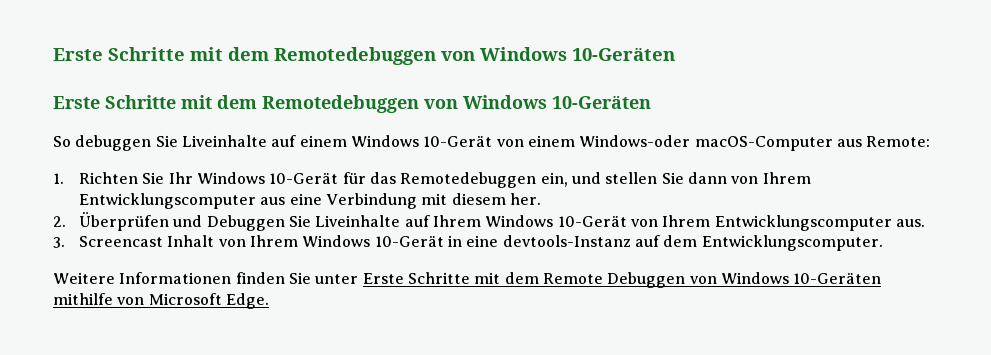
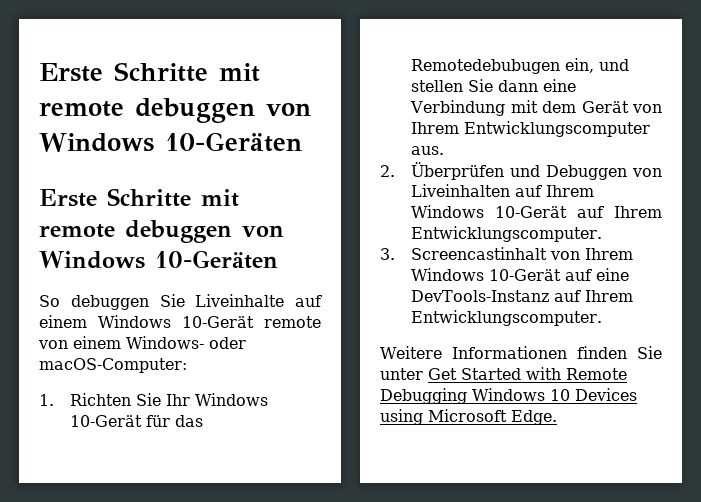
[53,47,436,65] Erste Schritte mit dem Remotedebuggen -> [39,62,260,82] [39,98,255,123] Erste Schritte mit remote debuggen
[217,95,419,113] dem Remotedebuggen -> [39,220,232,243] remote debuggen
(493, 141) none -> [264,316,321,328] remote
[579,135,931,151] Windows-oder macOS-Computer aus Remote: -> [126,336,246,349] [39,358,187,373] Windows- oder macOS-Computer:
[400,172,537,188] Remotedebuggen -> [411,59,561,74] Remotedebubugen
[731,172,811,184] [79,193,542,209] [53,212,925,231] [53,235,698,248] von Ihrem Entwicklungscomputer aus eine Verbindung mit diesem her. // 2. Überprüfen und Debuggen Sie Liveinhalte auf Ihrem Windows 10-Gerät von Ihrem Entwicklungscomputer aus. // 3. Screencast Inhalt von Ihrem Windows 10-Gerät in eine devtools-Instanz auf dem -> [543,79,577,92] [410,100,662,116] [411,121,651,137] [411,146,445,155] [380,162,662,180] [411,184,595,197] [411,205,662,218] [411,226,603,242] [380,247,634,260] [411,268,630,281] [411,290,634,302] eine Verbindung mit dem Gerät von Ihrem Entwicklungscomputer aus. // 2. Überprüfen und Debuggen von Liveinhalten auf Ihrem Windows 10-Gerät auf Ihrem Entwicklungscomputer. // 3. Screencastinhalt von Ihrem Windows 10-Gerät auf eine DevTools-Instanz auf Ihrem
[362,272,882,288] [53,293,145,305] Erste Schritte mit dem Remote Debuggen von Windows 10-Geräten mithilfe von -> [428,367,627,380] [380,388,637,404] [380,409,423,425] Get Started with Remote Debugging Windows 10 Devices using

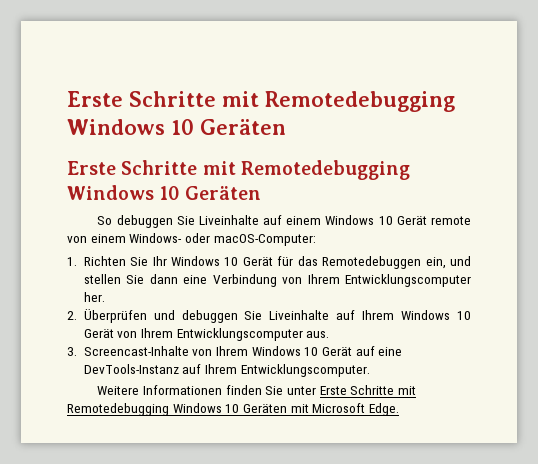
[39,62,260,82] [39,98,311,123] [39,132,302,152] [39,188,239,207] [39,220,284,243] [39,250,278,269] Erste Schritte mit remote debuggen von Windows 10-Geräten // Erste Schritte mit remote debuggen von Windows 10-Geräten -> [67,91,455,112] [67,119,286,135] [67,160,410,180] [67,185,261,200] Erste Schritte mit Remotedebugging Windows 10 Geräten // Erste Schritte mit Remotedebugging Windows 10 Geräten
[182,316,254,328] 10-Gerät -> [378,216,427,225] 10 Gerät
[70,415,143,427] 10-Gerät -> [224,257,273,266] 10 Gerät
[411,59,561,74] Remotedebubugen -> [322,256,422,269] Remotedebuggen
[510,100,577,113] mit dem -> [282,274,472,287] [83,292,105,302] [67,309,471,323] von Ihrem Entwicklungscomputer her. // 2. Überprüfen und debuggen Sie Liveinhalte auf Ihrem Windows 10
[380,162,662,180] [411,184,595,197] [411,205,662,218] [411,226,603,242] [380,247,548,260] 2. Überprüfen und Debuggen von Liveinhalten auf Ihrem Windows 10-Gerät auf Ihrem Entwicklungscomputer. // 3. Screencastinhalt -> [67,346,189,356] 3. Screencast-Inhalte
[489,269,562,281] 10-Gerät -> [304,347,352,356] 10 Gerät
[428,367,627,380] [380,388,637,404] [380,409,423,425] Get Started with Remote Debugging Windows 10 Devices using -> [319,385,416,395] [67,403,309,416] Erste Schritte mit Remotedebugging Windows 10 Geräten mit

